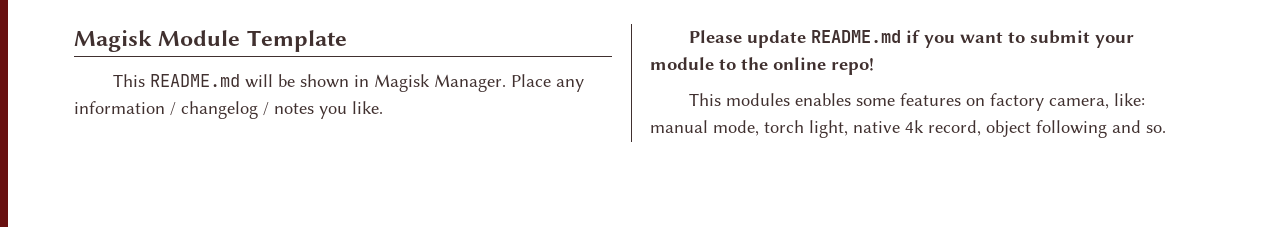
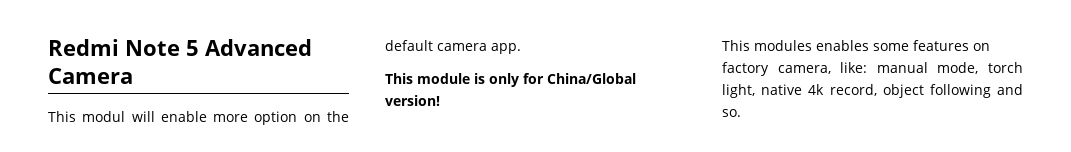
[74,30,347,52] [112,74,584,92] [74,101,383,119] [688,30,1134,48] [650,57,874,75] Magisk Module Template // This README.md will be shown in Magisk Manager. Place any information / changelog / notes you like. // Please update README.md if you want to submit your module to the online repo! -> [48,39,312,56] [48,68,133,84] [48,111,349,125] [385,40,521,54] [385,73,636,87] [385,95,440,106] Redmi Note 5 Advanced Camera // This modul will enable more option on the default camera app. // This module is only for China/Global version!

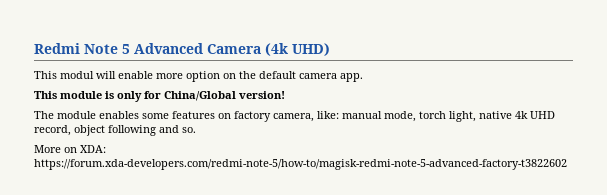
(133, 76) none -> [265,43,330,56] (4k UHD)
[722,40,812,51] This modules -> [34,111,96,119] The module
(825, 89) none -> [530,111,555,119] UHD
(741, 113) none -> [34,145,106,153] [34,159,567,170] // More on XDA: https://forum.xda-developers.com/redmi-note-5/how-to/magisk-redmi-note-5-advanced-factory-t3822602

